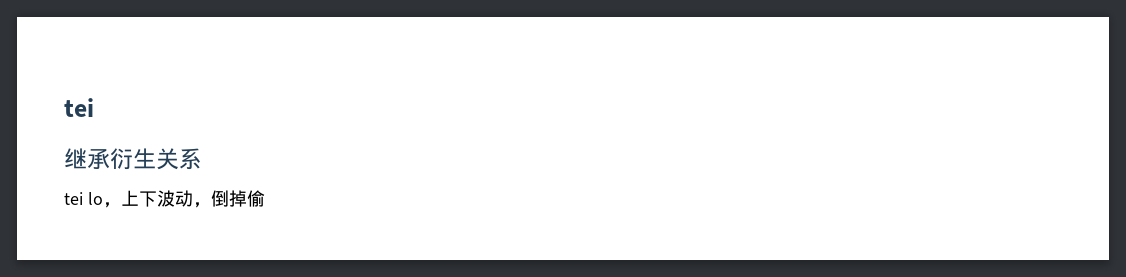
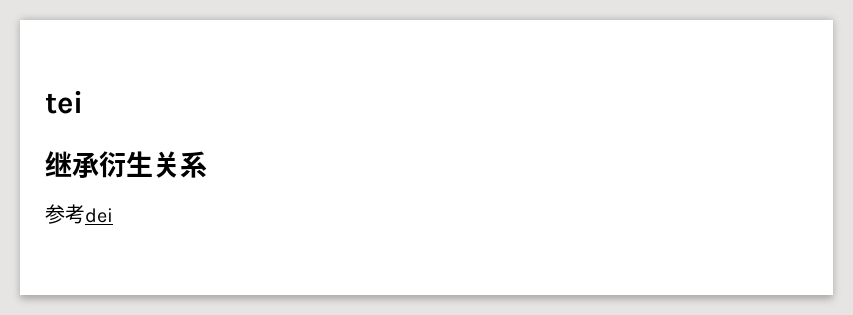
[64,190,265,208] tei lo，上下波动，倒掉偷 -> [45,204,113,224] 参考dei

